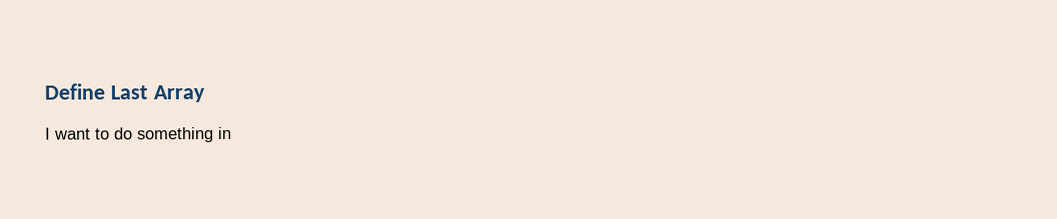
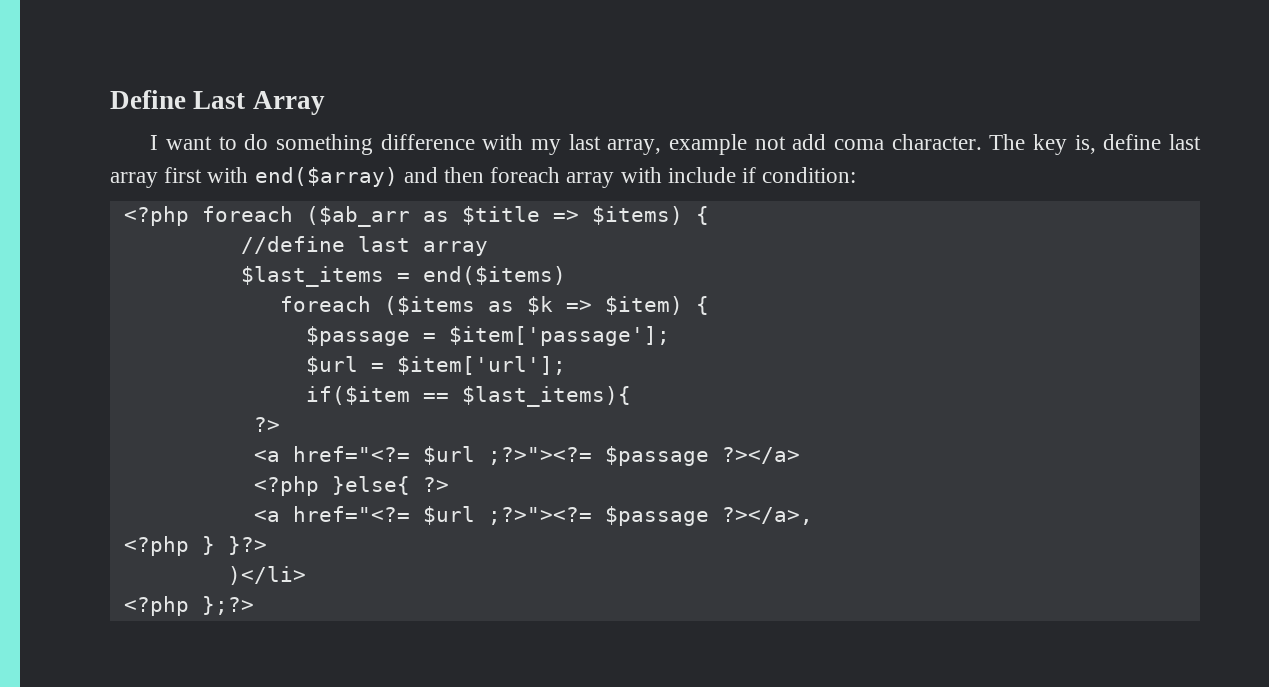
[218,127,232,140] in -> [380,134,1202,155] [110,167,857,188] [123,206,709,227] [240,236,488,256] [240,266,566,287] [279,296,709,315] [305,326,670,346] [305,356,566,375] [305,386,631,407] [253,417,280,432] [253,446,800,466] [253,476,449,496] [253,506,813,526] [123,536,267,556] [227,566,306,585] [123,596,254,616] difference with my last array, example not add coma character. The key is, define last array first with end($array) and then foreach array with include if condition: // <?php foreach ($ab_arr as $title => $items) { // //define last array // $last_items = end($items) // foreach ($items as $k => $item) { // $passage = $item['passage']; // $url = $item['url']; // if($item == $last_items){ // ?> // <a href="<?= $url ;?>"><?= $passage ?></a> // <?php }else{ ?> // <a href="<?= $url ;?>"><?= $passage ?></a>, // <?php } }?> // )</li> // <?php };?>

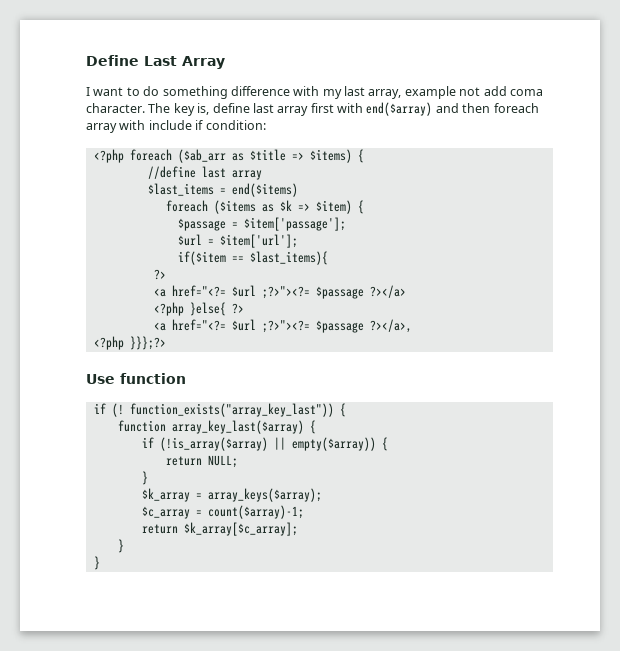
[201,536,267,555] [227,566,306,585] [123,596,254,616] } }?> // )</li> // <?php };?> -> [129,336,166,350] [86,373,186,384] [93,403,346,417] [117,420,316,434] [141,437,388,451] [165,455,238,468] [141,471,148,485] [141,488,322,502] [141,505,304,519] [141,522,298,536] [117,539,124,553] [93,556,100,570] }}};?> // Use function // if (! function_exists("array_key_last")) { // function array_key_last($array) { // if (!is_array($array) || empty($array)) { // return NULL; // } // $k_array = array_keys($array); // $c_array = count($array)-1; // return $k_array[$c_array]; // } // }

